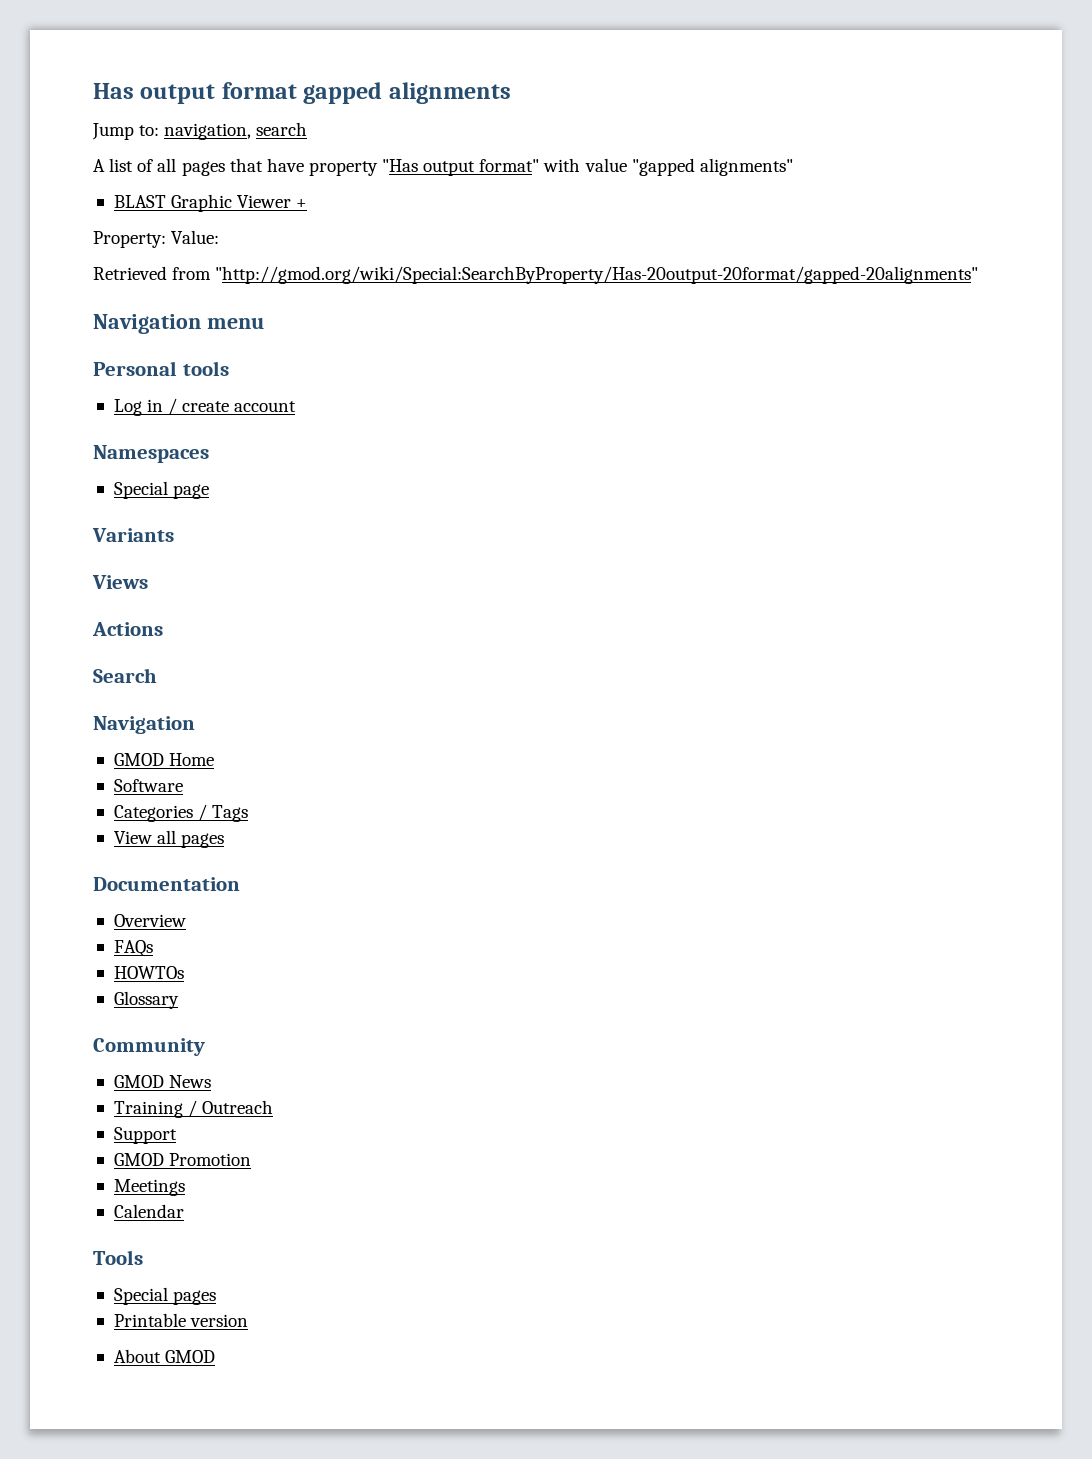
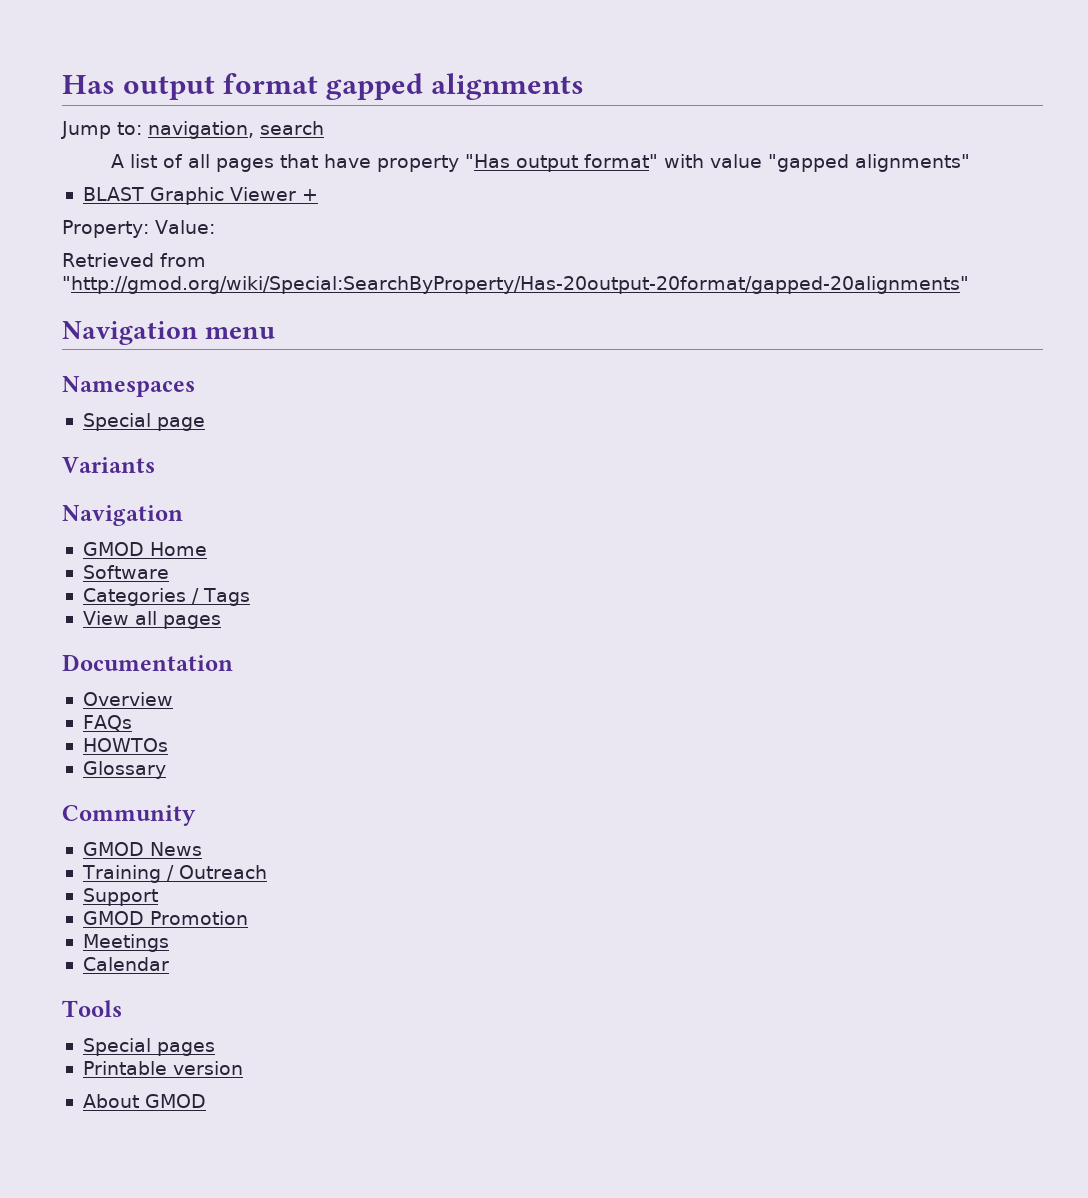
[93,361,229,376] [113,398,297,416] // Personal tools // Log in / create account -> (276, 333) none
[92,575,148,589] [92,622,163,636] [93,668,157,683] // Views // Actions // Search -> (155, 465) none

